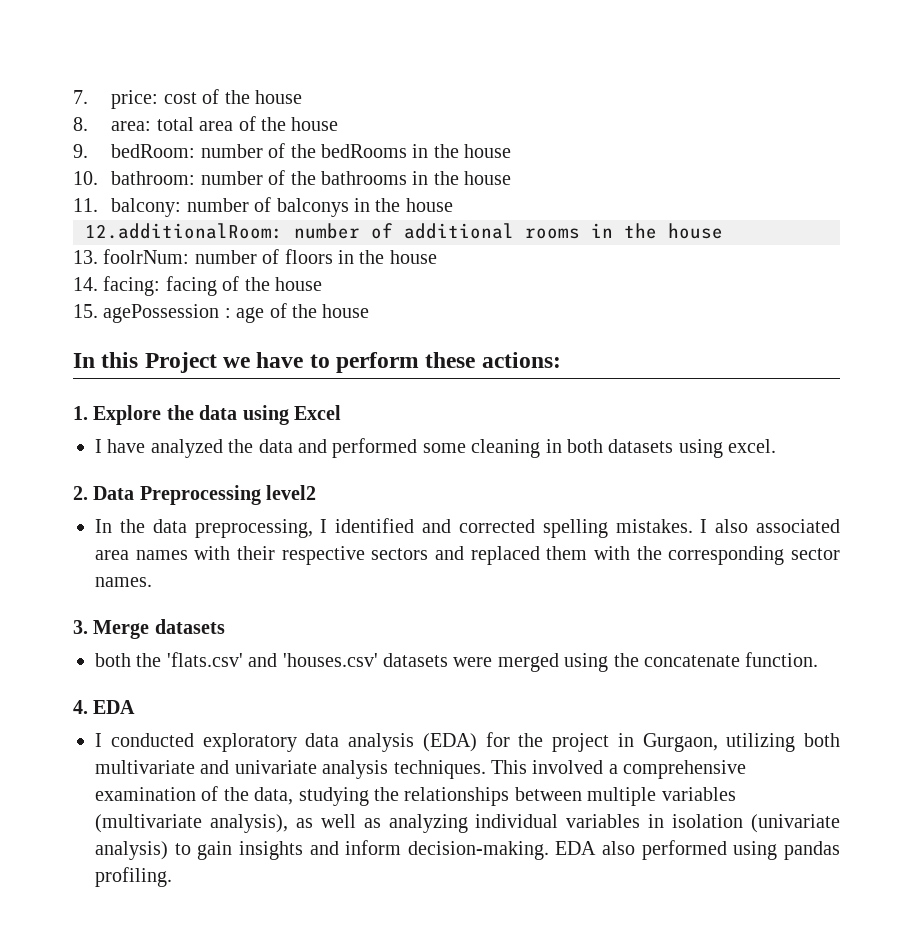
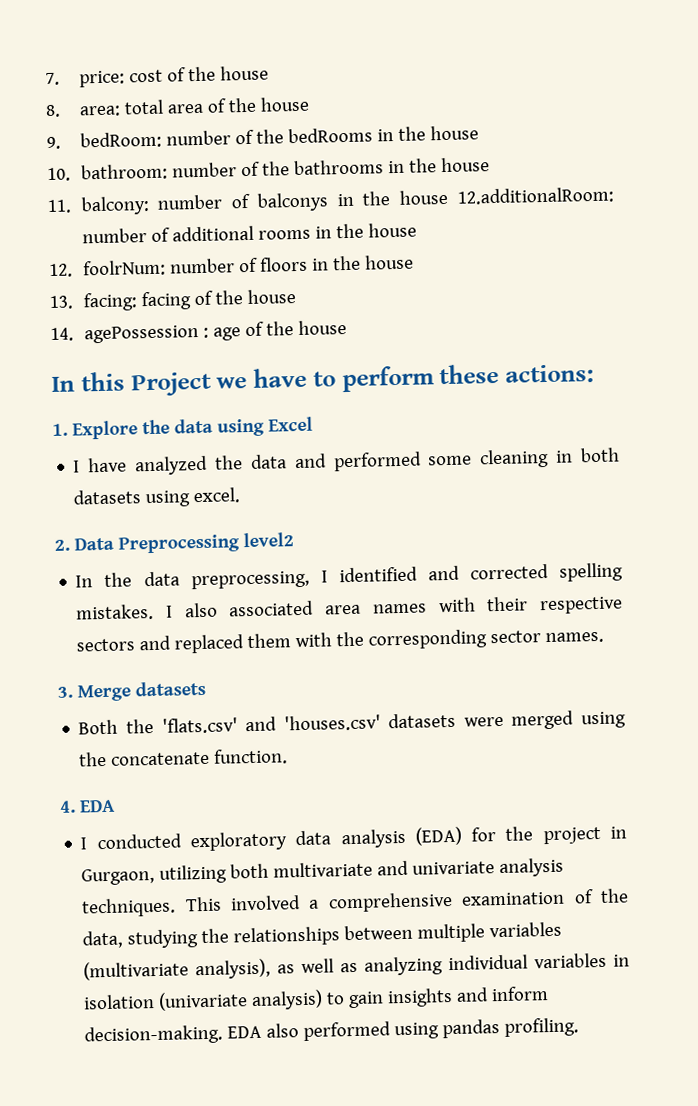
(453, 205) // -> (449, 197) none
[73,250,98,264] 13. -> [49,263,73,278] 12.
[73,277,98,291] 14. -> [49,295,73,310] 13.
[73,304,98,318] 15. -> [50,327,74,341] 14.
[95,653,131,667] both -> [78,719,119,735] Both

